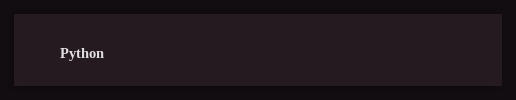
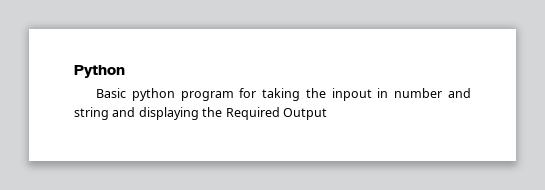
(104, 54) none -> [95,88,472,101] [74,107,327,120] // Basic python program for taking the inpout in number and string and displaying the Required Output

